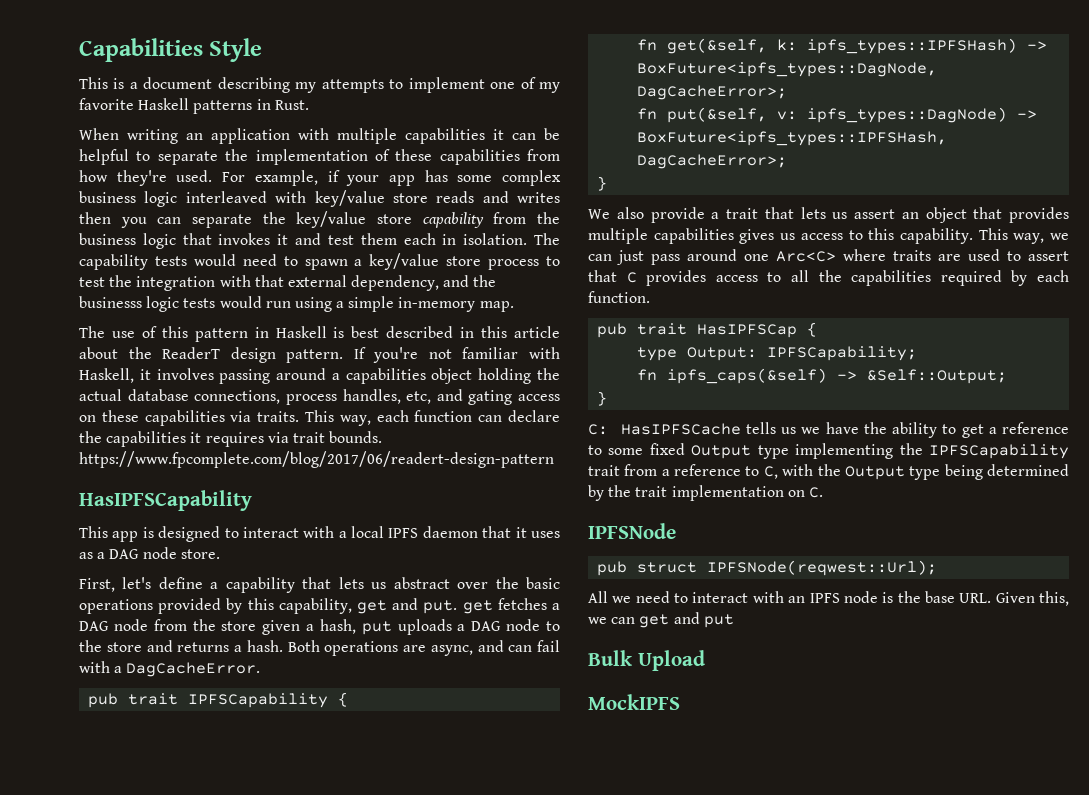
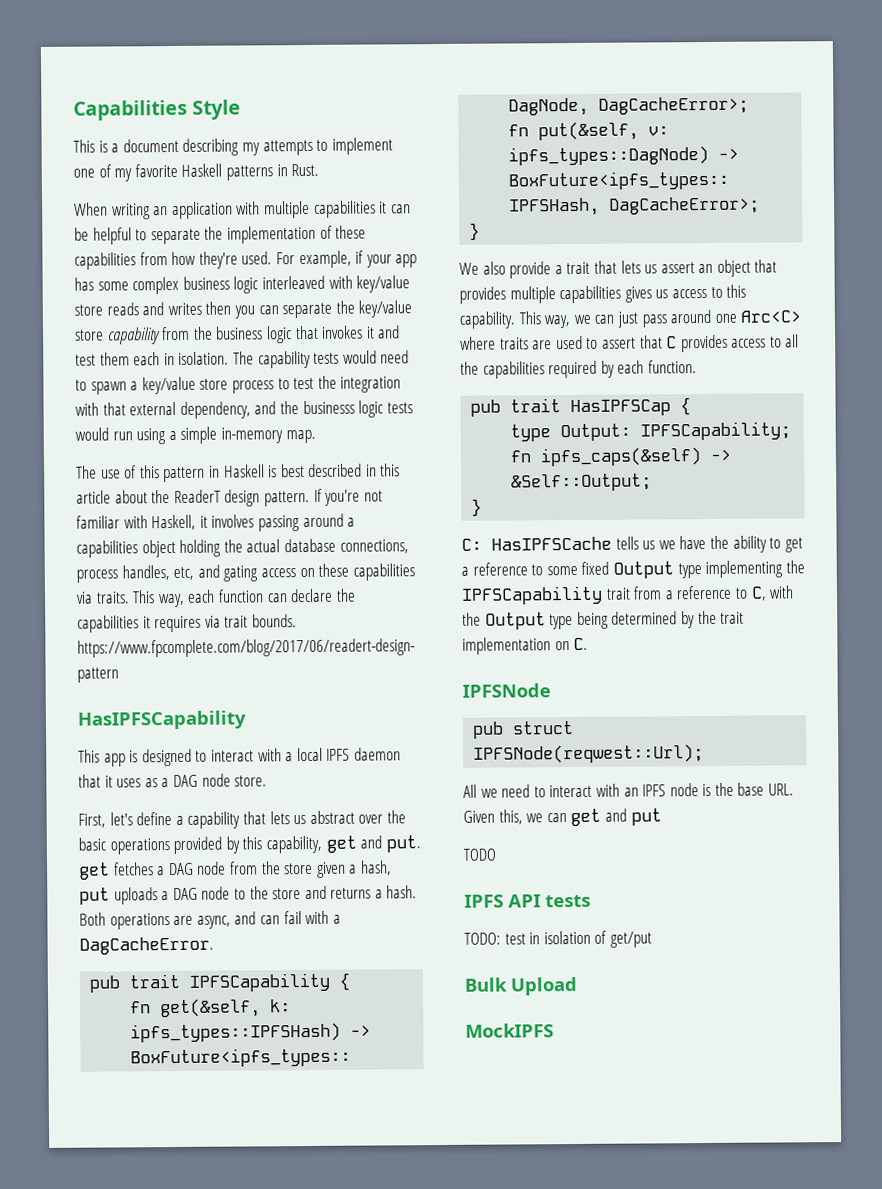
(734, 621) none -> [463,848,496,861] [464,894,591,908] [464,930,652,948] // TODO // IPFS API tests // TODO: test in isolation of get/put

